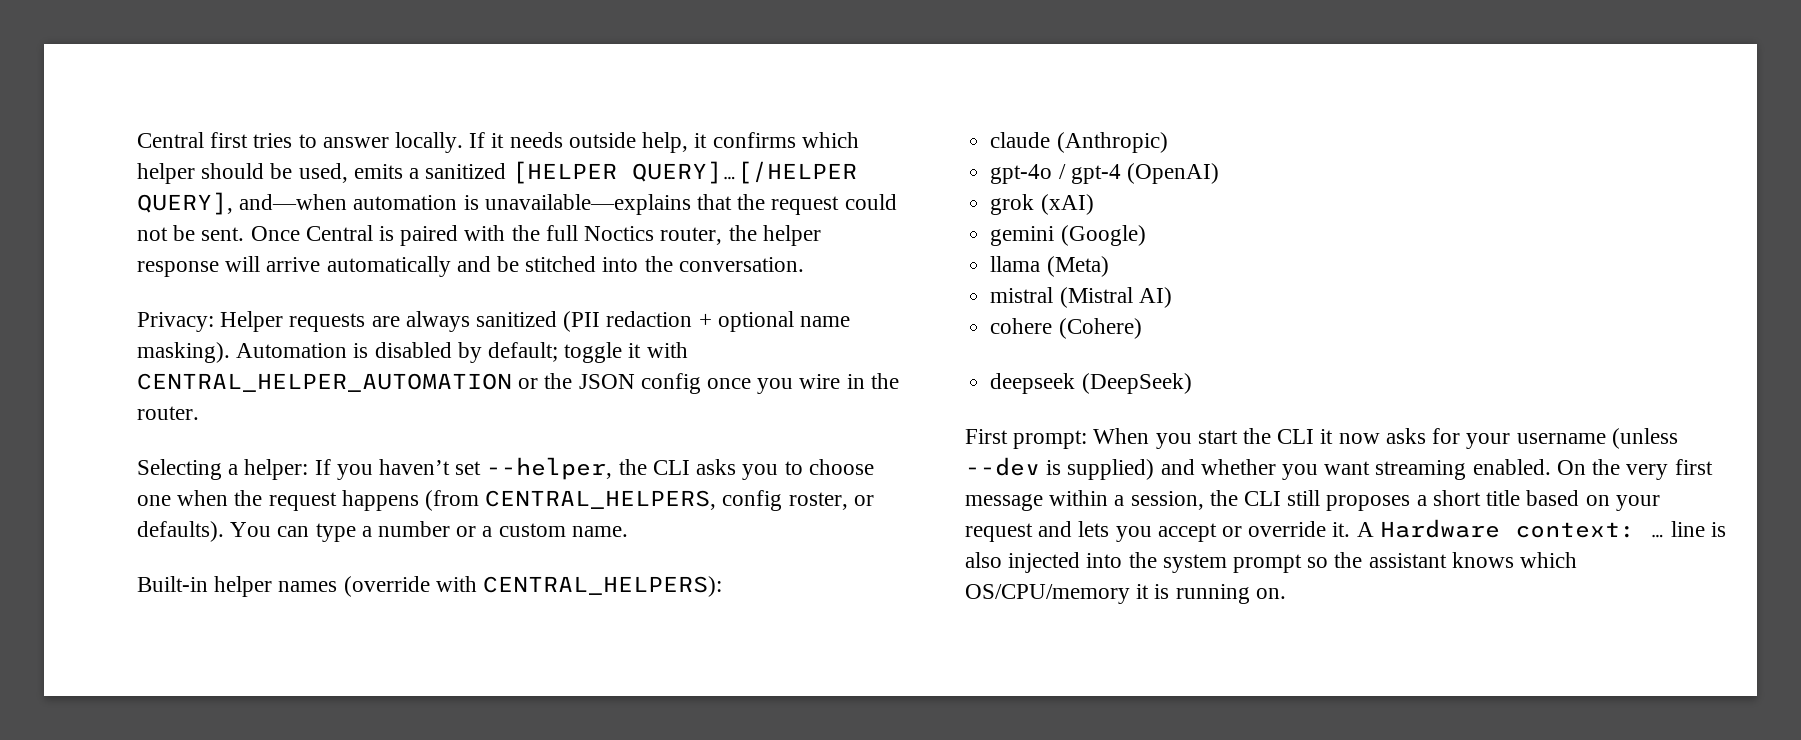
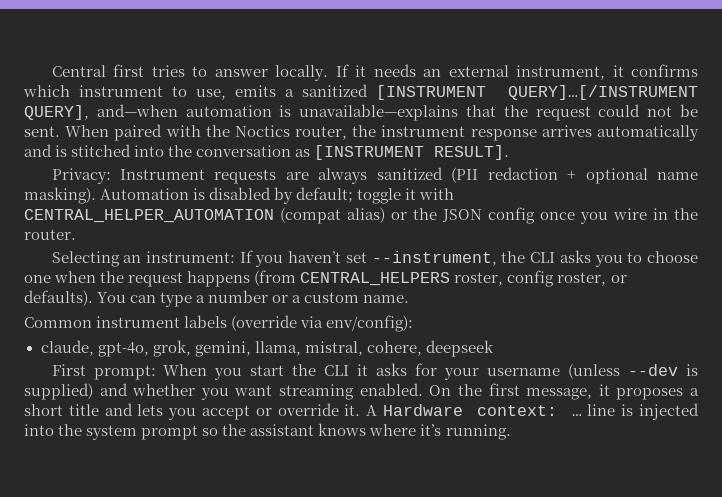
[568,132,859,153] [137,163,348,184] outside help, it confirms which helper should be used, -> [423,64,698,80] [23,85,226,100] an external instrument, it confirms which instrument to use,
[512,161,858,184] [HELPER QUERY]…[/HELPER -> [375,85,698,100] [INSTRUMENT QUERY]…[/INSTRUMENT
[250,225,395,241] Once Central is -> [65,125,110,137] When
[545,225,578,241] full -> (230, 131) none
[762,225,821,246] [137,256,321,277] helper response will arrive -> [381,125,592,141] instrument response arrives
[497,256,520,272] be -> [55,145,68,157] is
[678,257,804,272] conversation. -> [196,145,510,160] conversation as [INSTRUMENT RESULT].
[220,311,284,332] Helper -> [119,169,205,180] Instrument
(512, 382) none -> [280,207,385,224] (compat alias)
[228,459,309,480] a helper: -> [123,251,235,263] an instrument:
[486,457,613,480] --helper, -> [371,251,497,266] --instrument,
[485,490,717,510] CENTRAL_HELPERS, -> [300,272,504,286] CENTRAL_HELPERS roster,
[137,576,723,597] [990,132,1168,153] [990,163,1219,184] [990,194,1094,215] [990,225,1146,246] [990,256,1109,277] [990,287,1172,308] [990,318,1142,339] Built-in helper names (override with CENTRAL_HELPERS): // claude (Anthropic) // gpt-4o / gpt-4 (OpenAI) // grok (xAI) // gemini (Google) // llama (Meta) // mistral (Mistral AI) // cohere (Cohere) // -> [24,315,414,332] [40,340,422,357] Common instrument labels (override via env/config): // claude, gpt-4o, grok, gemini, llama, mistral, cohere,
[1081,373,1192,394] (DeepSeek) -> (494, 348) none
[1338,433,1380,444] now -> (369, 370) none
[1626,459,1713,480] [965,490,1660,511] [965,523,1033,542] very first message within a session, the CLI still proposes a short title based on your request -> [488,383,700,400] [24,404,99,416] first message, it proposes a short title
[965,552,1002,568] also -> (634, 410) none
[1520,552,1578,568] [965,584,1286,604] which OS/CPU/memory it is running on. -> [369,424,511,440] where it’s running.

